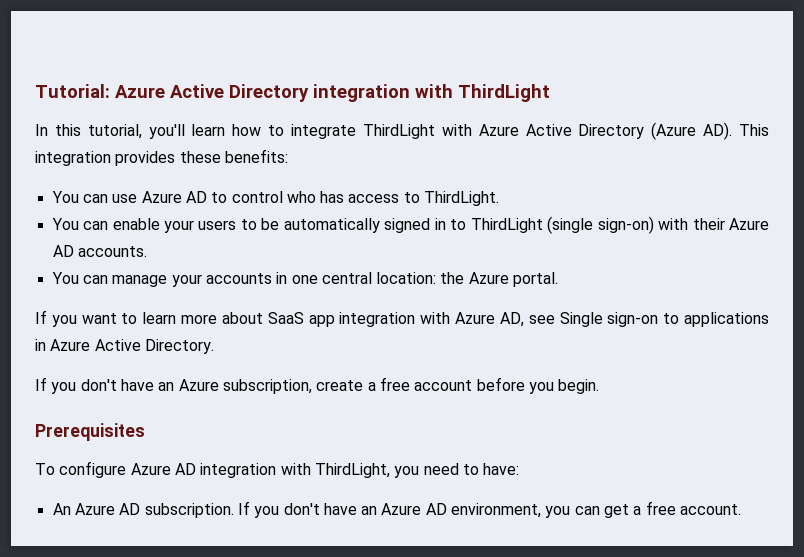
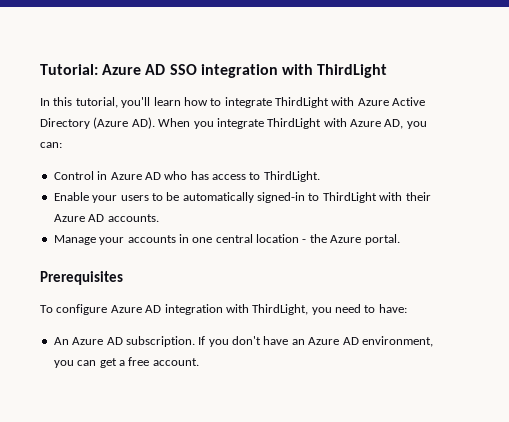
[170,84,309,102] Active Directory -> [145,64,197,75] AD SSO
[739,124,770,136] [35,149,288,166] [51,191,283,203] This integration provides these benefits: // You can use Azure AD to control -> [158,118,427,129] [40,142,62,148] [53,171,161,180] When you integrate ThirdLight with Azure AD, you can: // Control in Azure AD
[51,218,160,230] You can enable -> [53,192,89,201] Enable
[384,216,654,234] signed in to ThirdLight (single sign-on) -> [257,192,377,203] signed-in to ThirdLight
[51,272,168,287] You can manage -> [53,235,96,245] Manage
[376,272,437,284] location: -> [256,234,307,243] location -
[35,310,770,327] [35,339,214,354] [35,377,600,394] // If you want to learn more about SaaS app integration with Azure AD, see Single sign-on to applications in Azure Active Directory. // If you don't have an Azure subscription, create a free account before you begin. -> (400, 239) none

